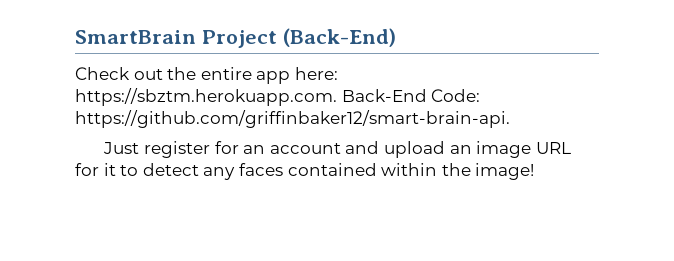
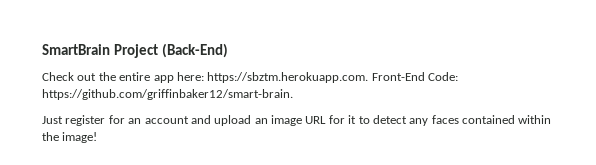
[341,89,481,102] [75,110,510,128] Back-End Code: https://github.com/griffinbaker12/smart-brain-api. -> [371,72,458,81] [42,89,293,100] Front-End Code: https://github.com/griffinbaker12/smart-brain.

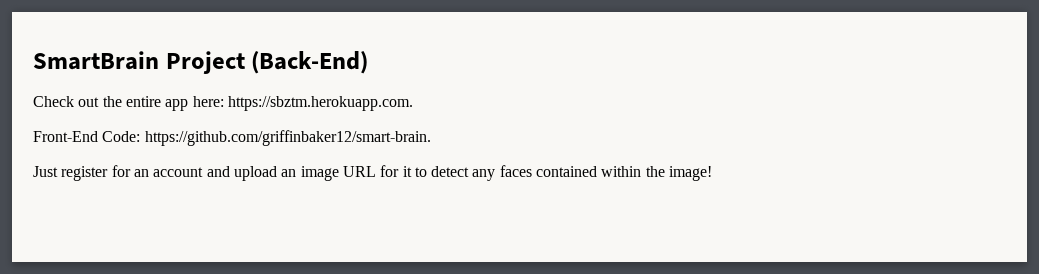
(369, 77) none -> (413, 103) //

